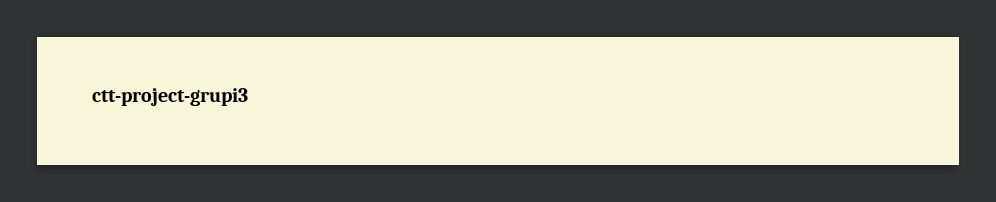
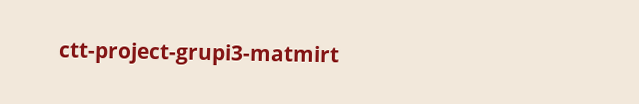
[92,88,248,106] ctt-project-grupi3 -> [58,41,340,68] ctt-project-grupi3-matmirt

